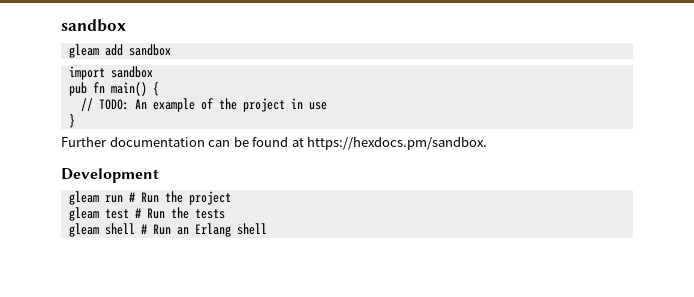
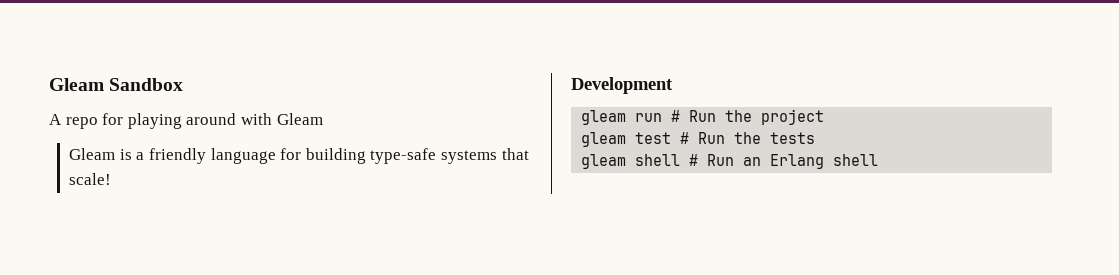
[61,19,126,32] [68,44,171,58] [68,66,153,80] [68,82,159,96] [80,98,327,112] [68,114,75,128] [61,136,488,150] sandbox // gleam add sandbox // import sandbox // pub fn main() { // // TODO: An example of the project in use // } // Further documentation can be found at https://hexdocs.pm/sandbox. -> [49,78,184,91] [49,113,323,129] [69,148,529,164] [69,173,112,185] Gleam Sandbox // A repo for playing around with Gleam // Gleam is a friendly language for building type-safe systems that scale!

